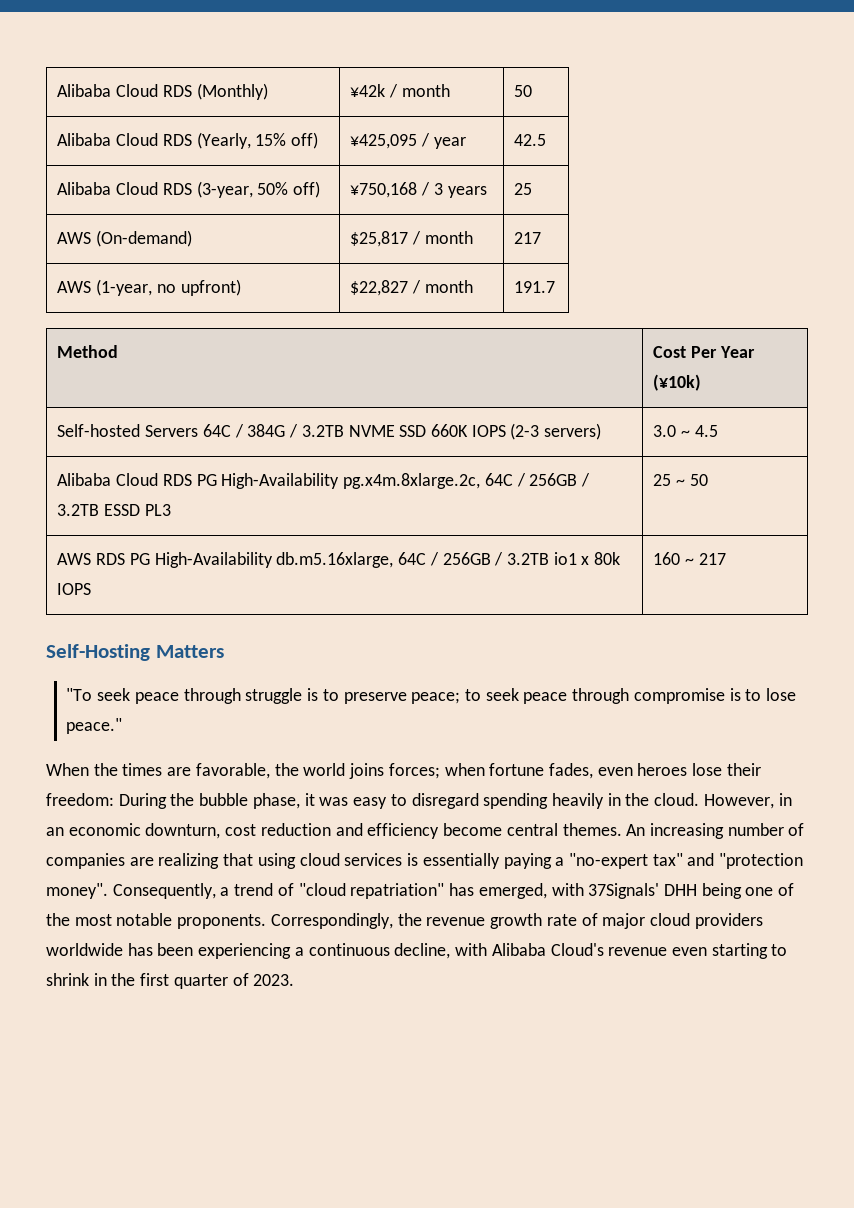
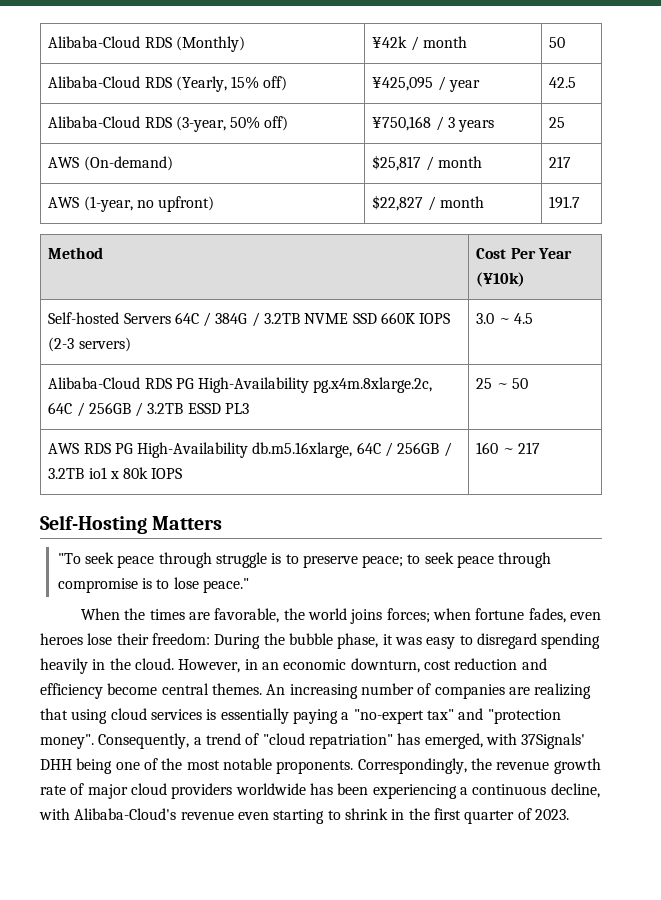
[57,84,159,97] Alibaba Cloud -> [48,36,141,48] Alibaba-Cloud
[57,133,159,146] Alibaba Cloud -> [48,76,141,88] Alibaba-Cloud
[57,182,159,195] Alibaba Cloud -> [48,116,141,128] Alibaba-Cloud
[57,473,159,486] Alibaba Cloud -> [48,377,141,389] Alibaba-Cloud
[491,943,604,956] Alibaba Cloud's -> [74,808,177,820] Alibaba-Cloud's

